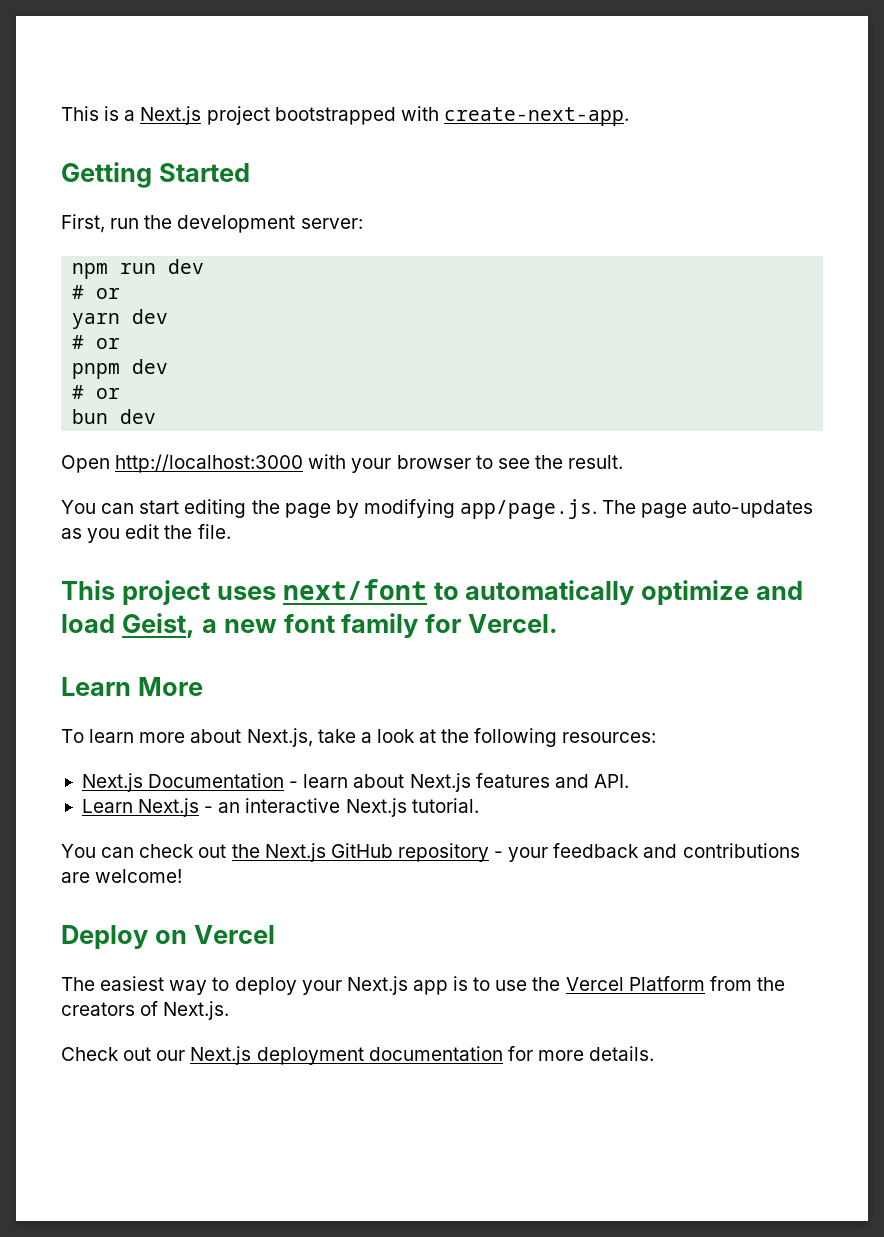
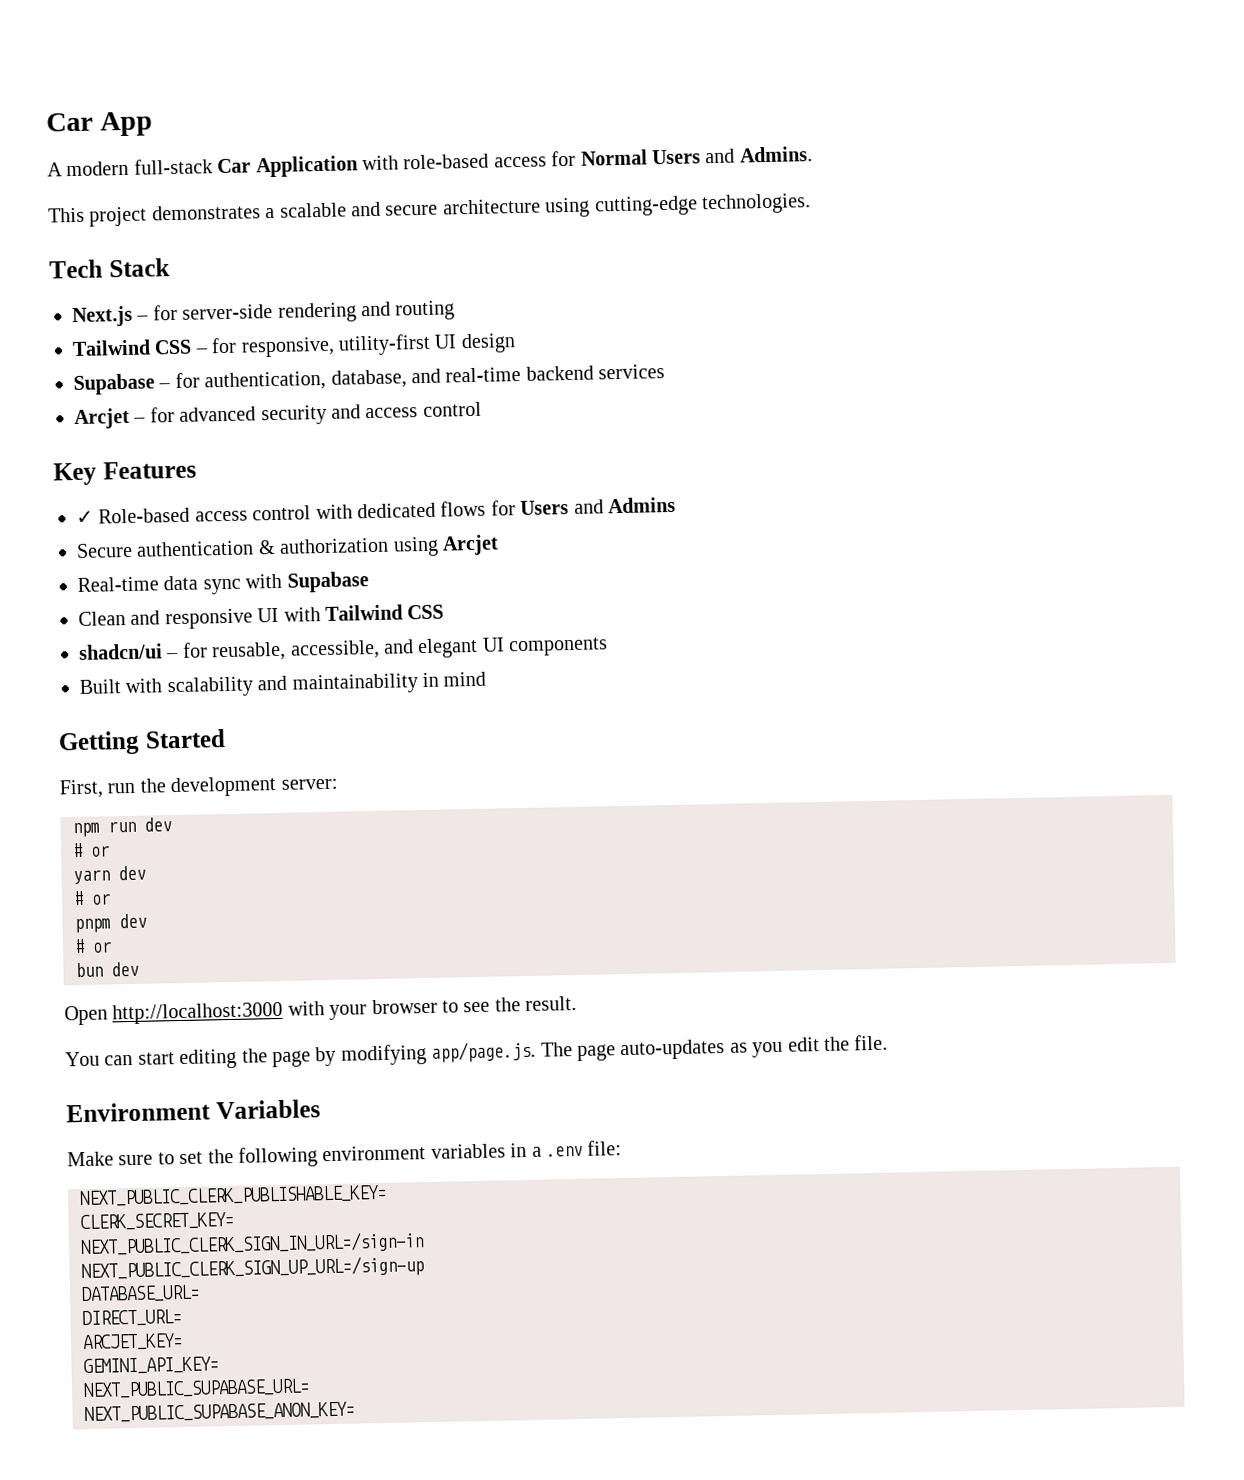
[61,106,629,126] This is a Next.js project bootstrapped with create-next-app. -> [46,111,153,137] [47,146,813,178] [48,193,811,227] [49,258,170,279] [72,300,456,328] [72,333,516,358] [73,364,666,396] [74,401,482,430] [53,460,197,486] [76,496,676,524] [76,534,499,558] [77,571,369,595] [78,604,445,630] [78,637,609,662] [79,671,487,698] Car App // A modern full-stack Car Application with role-based access for Normal Users and Admins. // This project demonstrates a scalable and secure architecture using cutting-edge technologies. // Tech Stack // Next.js – for server-side rendering and routing // Tailwind CSS – for responsive, utility-first UI design // Supabase – for authentication, database, and real-time backend services // Arcjet – for advanced security and access control // Key Features // ✓ Role-based access control with dedicated flows for Users and Admins // Secure authentication & authorization using Arcjet // Real-time data sync with Supabase // Clean and responsive UI with Tailwind CSS // shadcn/ui – for reusable, accessible, and elegant UI components // Built with scalability and maintainability in mind
[61,579,804,605] [61,613,559,638] [61,677,203,696] [61,728,657,747] [81,773,629,792] [81,798,479,817] [61,843,800,862] [61,869,183,883] [61,925,275,949] [61,976,785,995] [61,1001,230,1020] [61,1046,655,1065] This project uses next/font to automatically optimize and load Geist, a new font family for Vercel. // Learn More // To learn more about Next.js, take a look at the following resources: // Next.js Documentation - learn about Next.js features and API. // Learn Next.js - an interactive Next.js tutorial. // You can check out the Next.js GitHub repository - your feedback and contributions are welcome! // Deploy on Vercel // The easiest way to deploy your Next.js app is to use the Vercel Platform from the creators of Next.js. // Check out our Next.js deployment documentation for more details. -> [66,1099,321,1123] [67,1140,623,1168] [80,1184,387,1208] [80,1211,234,1232] [80,1231,424,1258] [81,1255,424,1283] [81,1284,200,1304] [82,1309,182,1328] [82,1333,183,1352] [83,1356,219,1376] [83,1378,310,1400] [84,1401,355,1424] Environment Variables // Make sure to set the following environment variables in a .env file: // NEXT_PUBLIC_CLERK_PUBLISHABLE_KEY= // CLERK_SECRET_KEY= // NEXT_PUBLIC_CLERK_SIGN_IN_URL=/sign-in // NEXT_PUBLIC_CLERK_SIGN_UP_URL=/sign-up // DATABASE_URL= // DIRECT_URL= // ARCJET_KEY= // GEMINI_API_KEY= // NEXT_PUBLIC_SUPABASE_URL= // NEXT_PUBLIC_SUPABASE_ANON_KEY=

